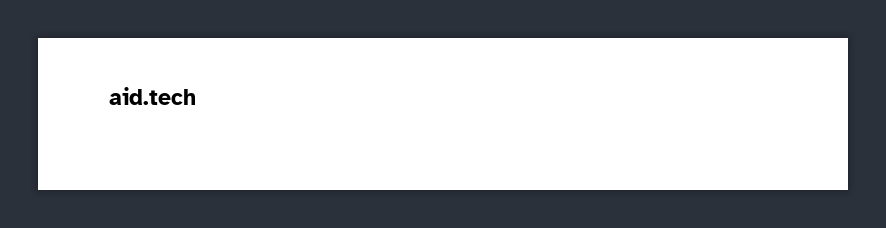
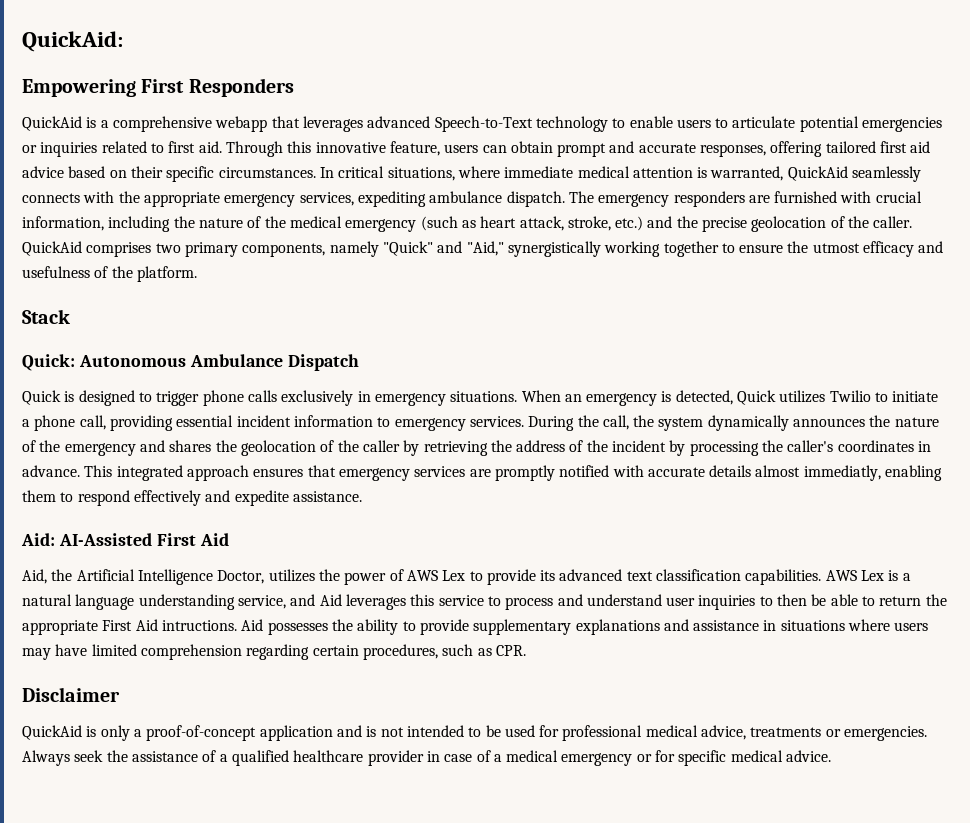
[109,87,196,105] aid.tech -> [22,31,123,52] [22,78,294,97] [22,116,943,132] [22,141,931,157] [22,166,922,182] [22,191,922,207] [22,216,913,232] [22,241,944,257] [22,266,197,282] [22,309,70,324] [22,354,359,371] [22,390,939,406] [22,415,939,431] [22,440,932,456] [22,465,943,481] [22,490,362,506] [21,533,229,546] [22,569,911,585] [22,594,947,610] [22,619,929,635] [22,644,526,660] [22,687,120,702] [22,725,928,741] [22,750,832,766] QuickAid: // Empowering First Responders // QuickAid is a comprehensive webapp that leverages advanced Speech-to-Text technology to enable users to articulate potential emergencies or inquiries related to first aid. Through this innovative feature, users can obtain prompt and accurate responses, offering tailored first aid advice based on their specific circumstances. In critical situations, where immediate medical attention is warranted, QuickAid seamlessly connects with the appropriate emergency services, expediting ambulance dispatch. The emergency responders are furnished with crucial information, including the nature of the medical emergency (such as heart attack, stroke, etc.) and the precise geolocation of the caller. QuickAid comprises two primary components, namely "Quick" and "Aid," synergistically working together to ensure the utmost efficacy and usefulness of the platform. // Stack // Quick: Autonomous Ambulance Dispatch // Quick is designed to trigger phone calls exclusively in emergency situations. When an emergency is detected, Quick utilizes Twilio to initiate a phone call, providing essential incident information to emergency services. During the call, the system dynamically announces the nature of the emergency and shares the geolocation of the caller by retrieving the address of the incident by processing the caller's coordinates in advance. This integrated approach ensures that emergency services are promptly notified with accurate details almost immediatly, enabling them to respond effectively and expedite assistance. // Aid: AI-Assisted First Aid // Aid, the Artificial Intelligence Doctor, utilizes the power of AWS Lex to provide its advanced text classification capabilities. AWS Lex is a natural language understanding service, and Aid leverages this service to process and understand user inquiries to then be able to return the appropriate First Aid intructions. Aid possesses the ability to provide supplementary explanations and assistance in situations where users may have limited comprehension regarding certain procedures, such as CPR. // Disclaimer // QuickAid is only a proof-of-concept application and is not intended to be used for professional medical advice, treatments or emergencies. Always seek the assistance of a qualified healthcare provider in case of a medical emergency or for specific medical advice.

